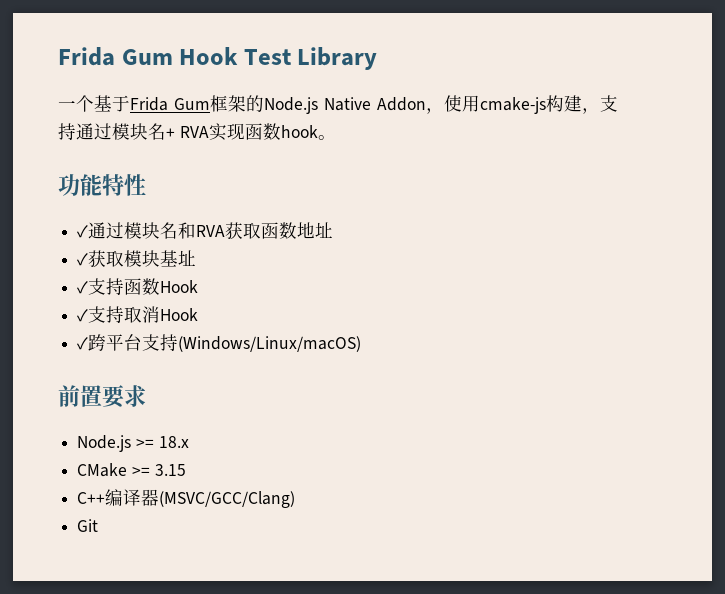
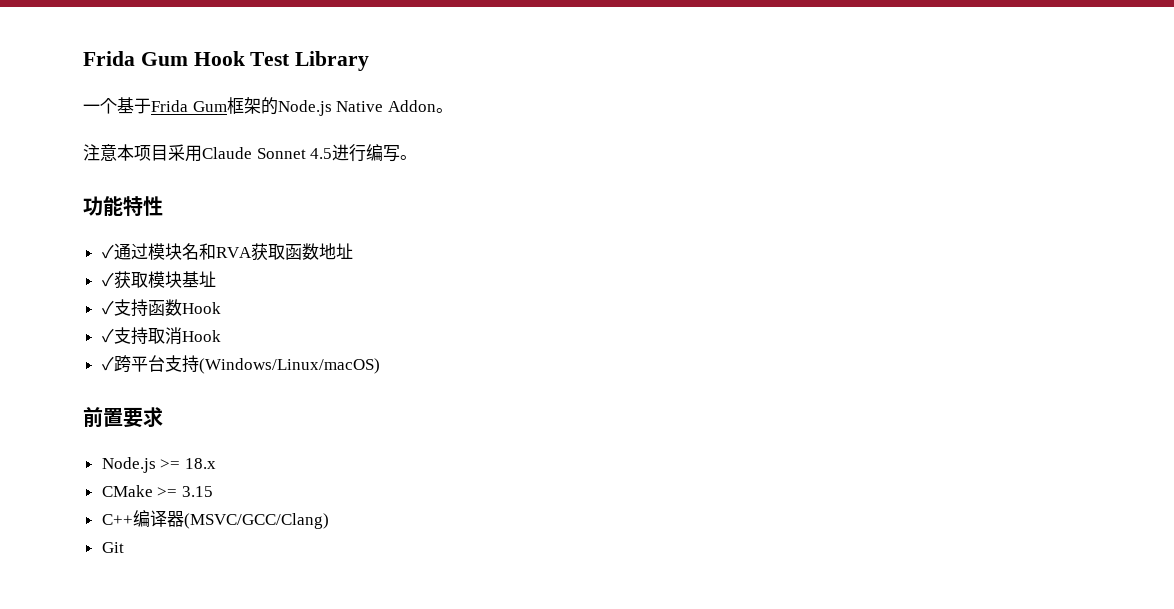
[426,95,618,114] [58,123,318,141] ，使用cmake-js构建，支持通过模块名+ RVA实现函数hook -> [435,108,453,113] [83,144,401,162] 。 // 注意本项目采用Claude Sonnet 4.5进行编写

